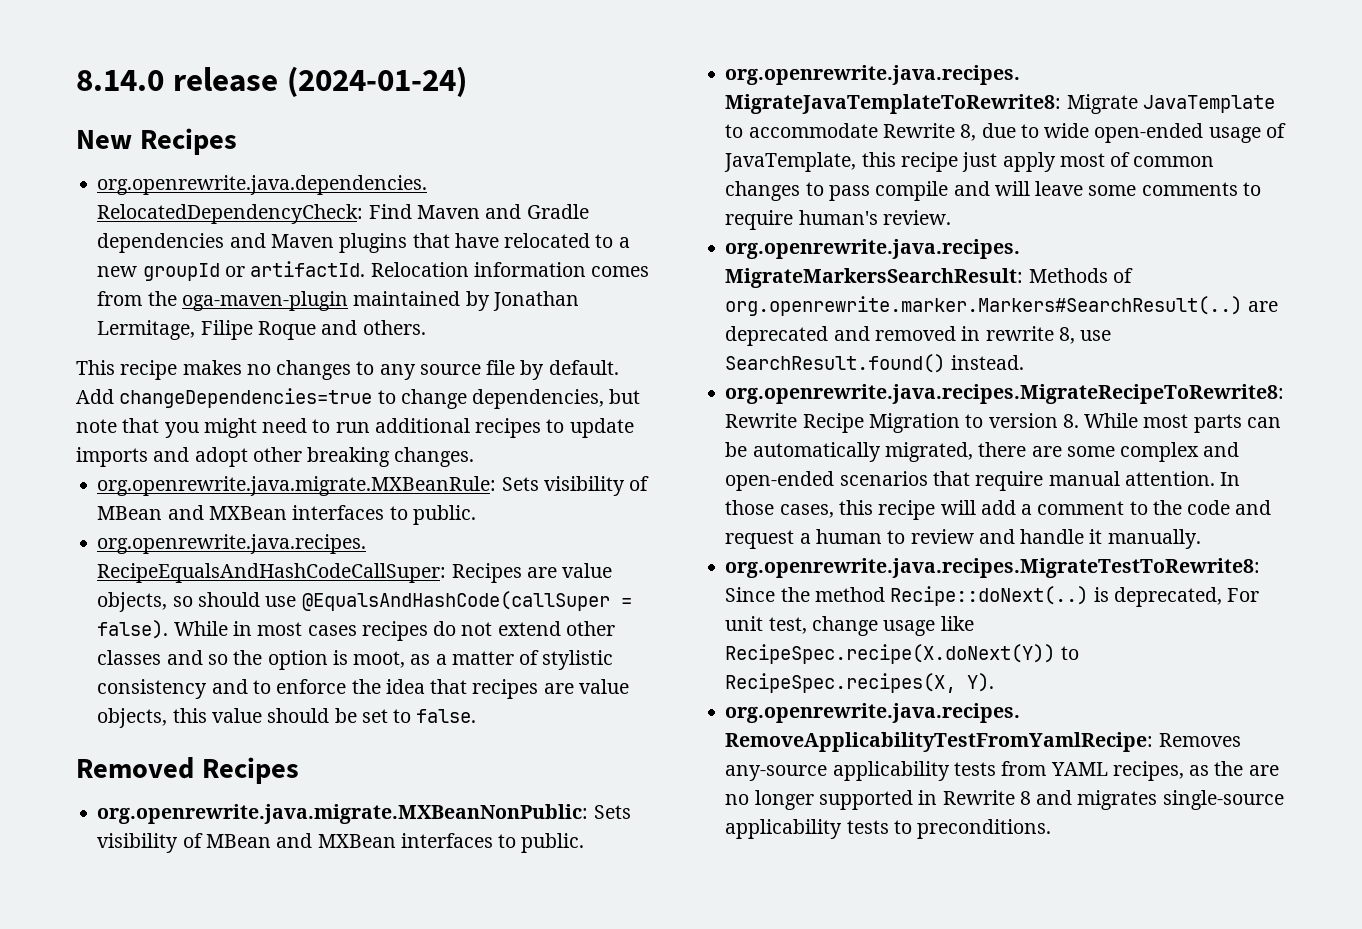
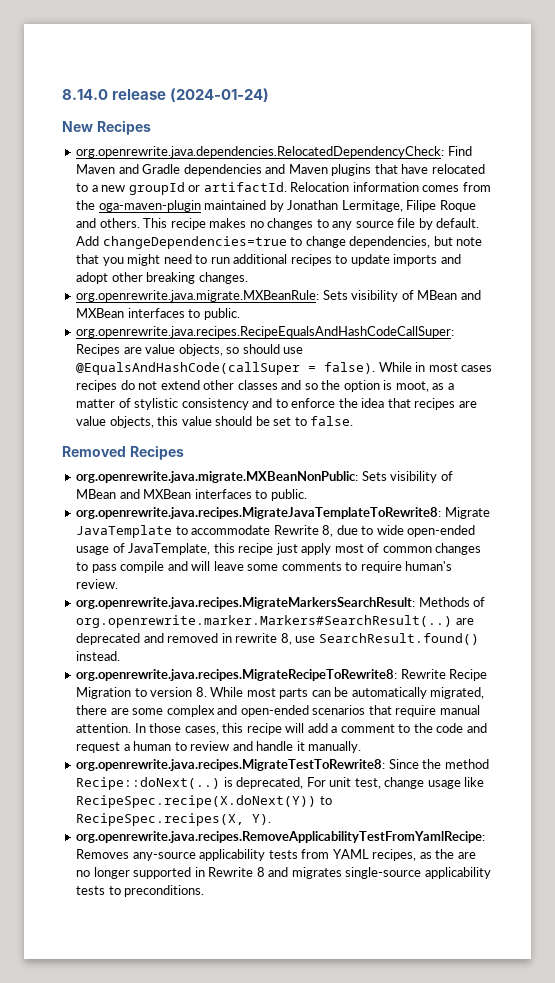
(426, 327) // -> (140, 223) none

